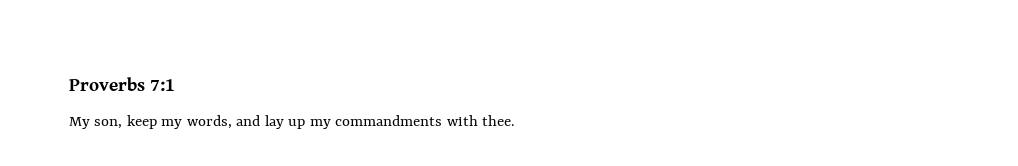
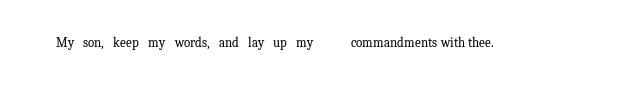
[69,77,176,91] Proverbs 7:1 // -> (56, 43) none

